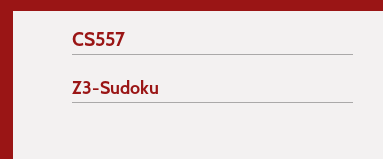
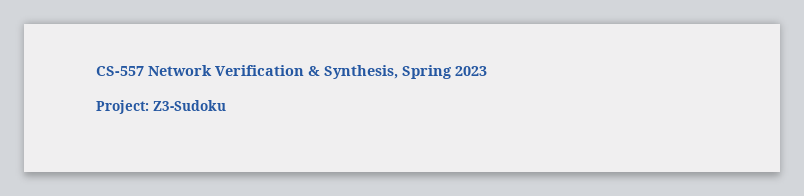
[72,32,125,46] CS557 // -> [96,65,487,79] [96,100,149,114] CS-557 Network Verification & Synthesis, Spring 2023 // Project:

